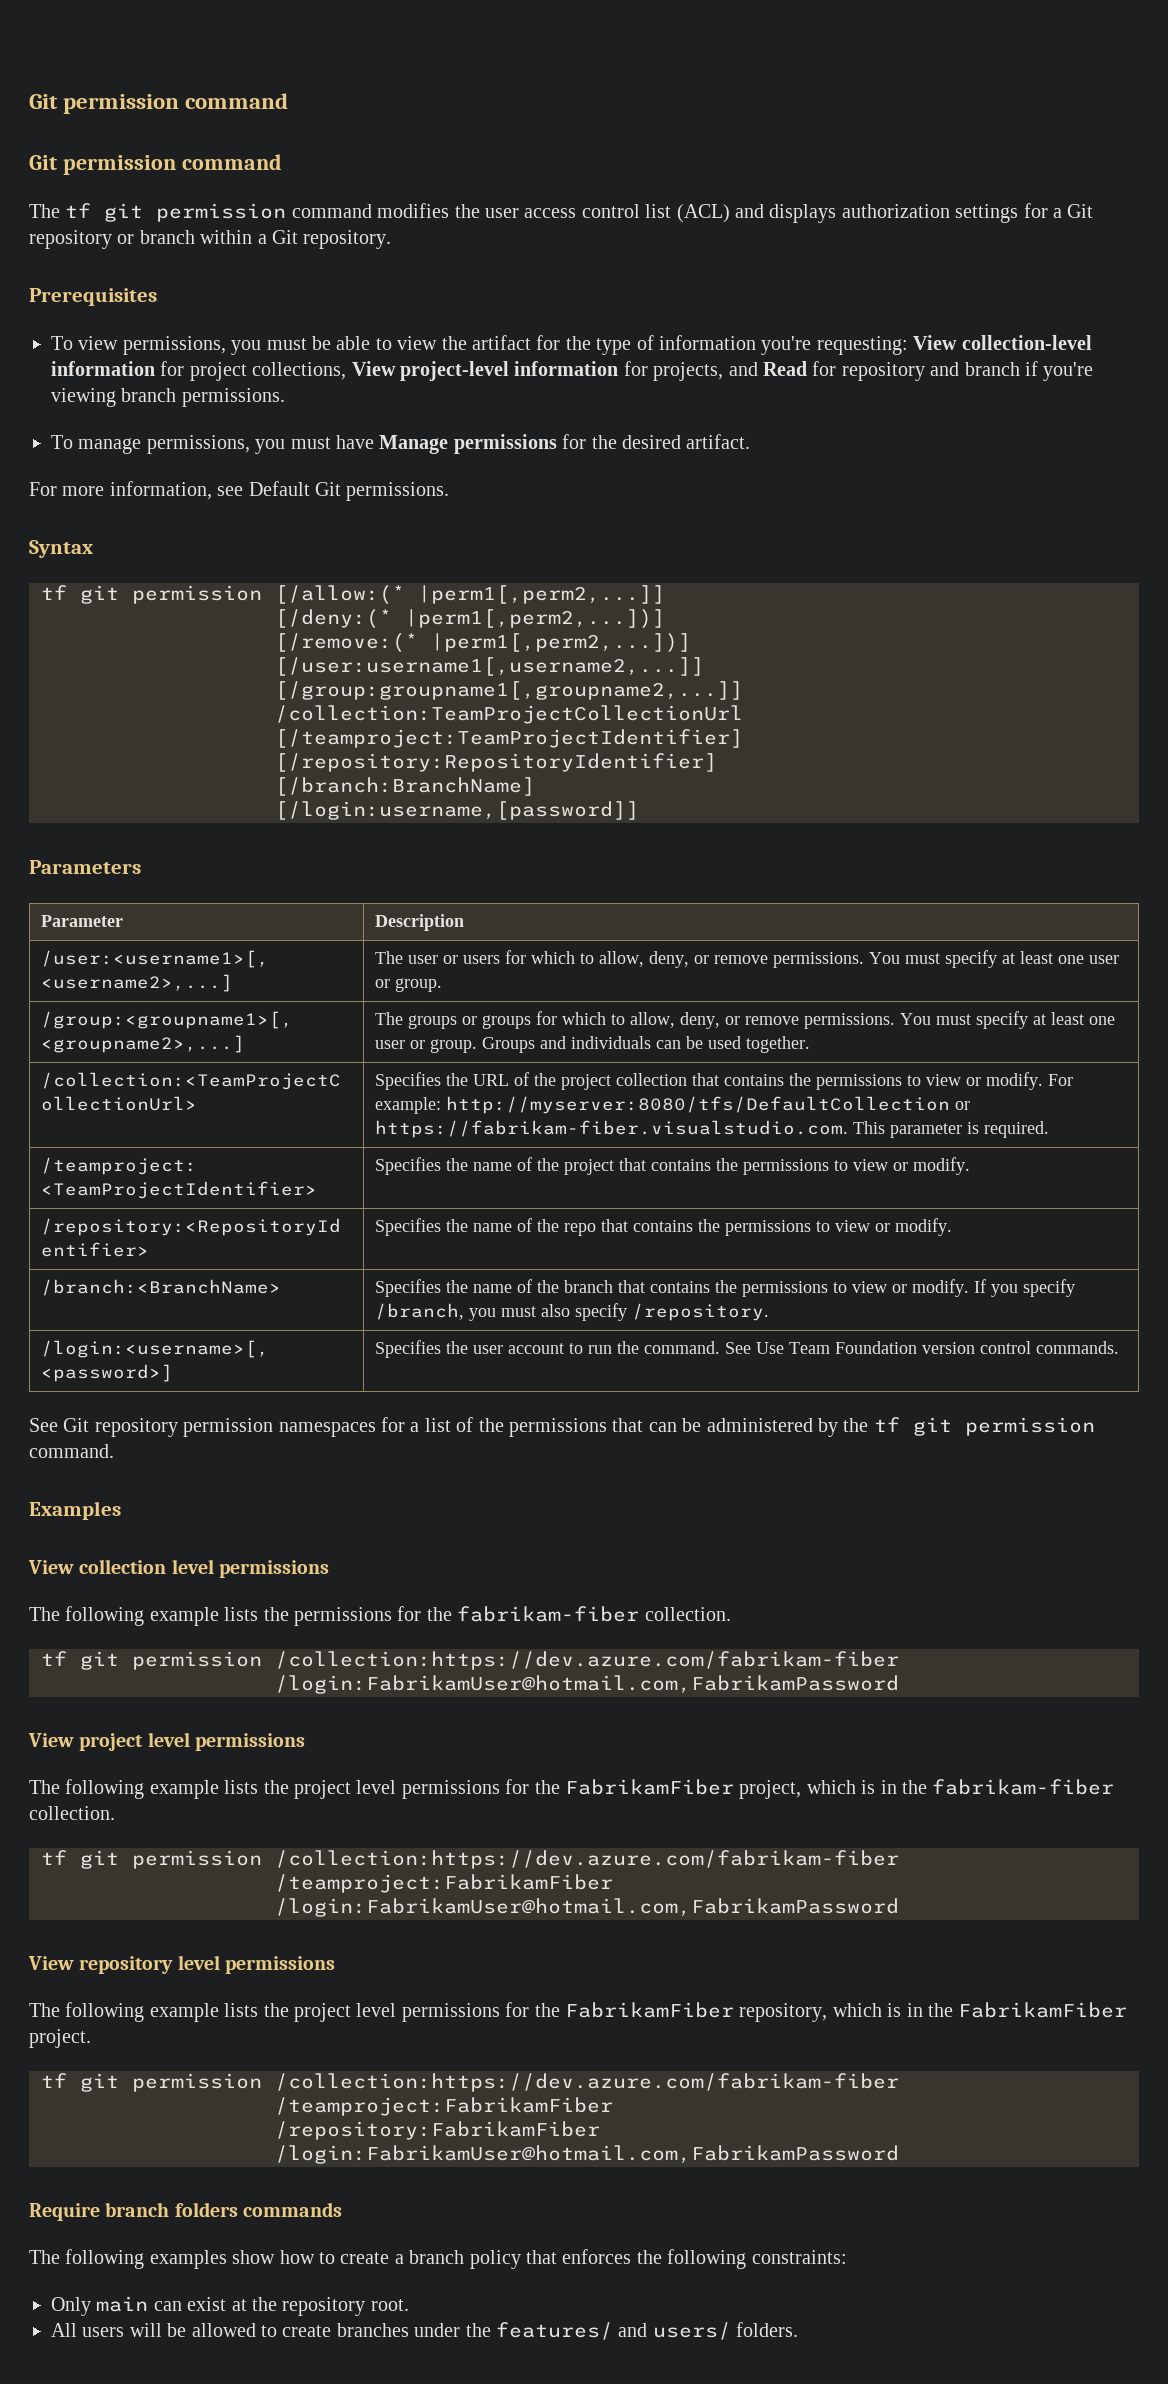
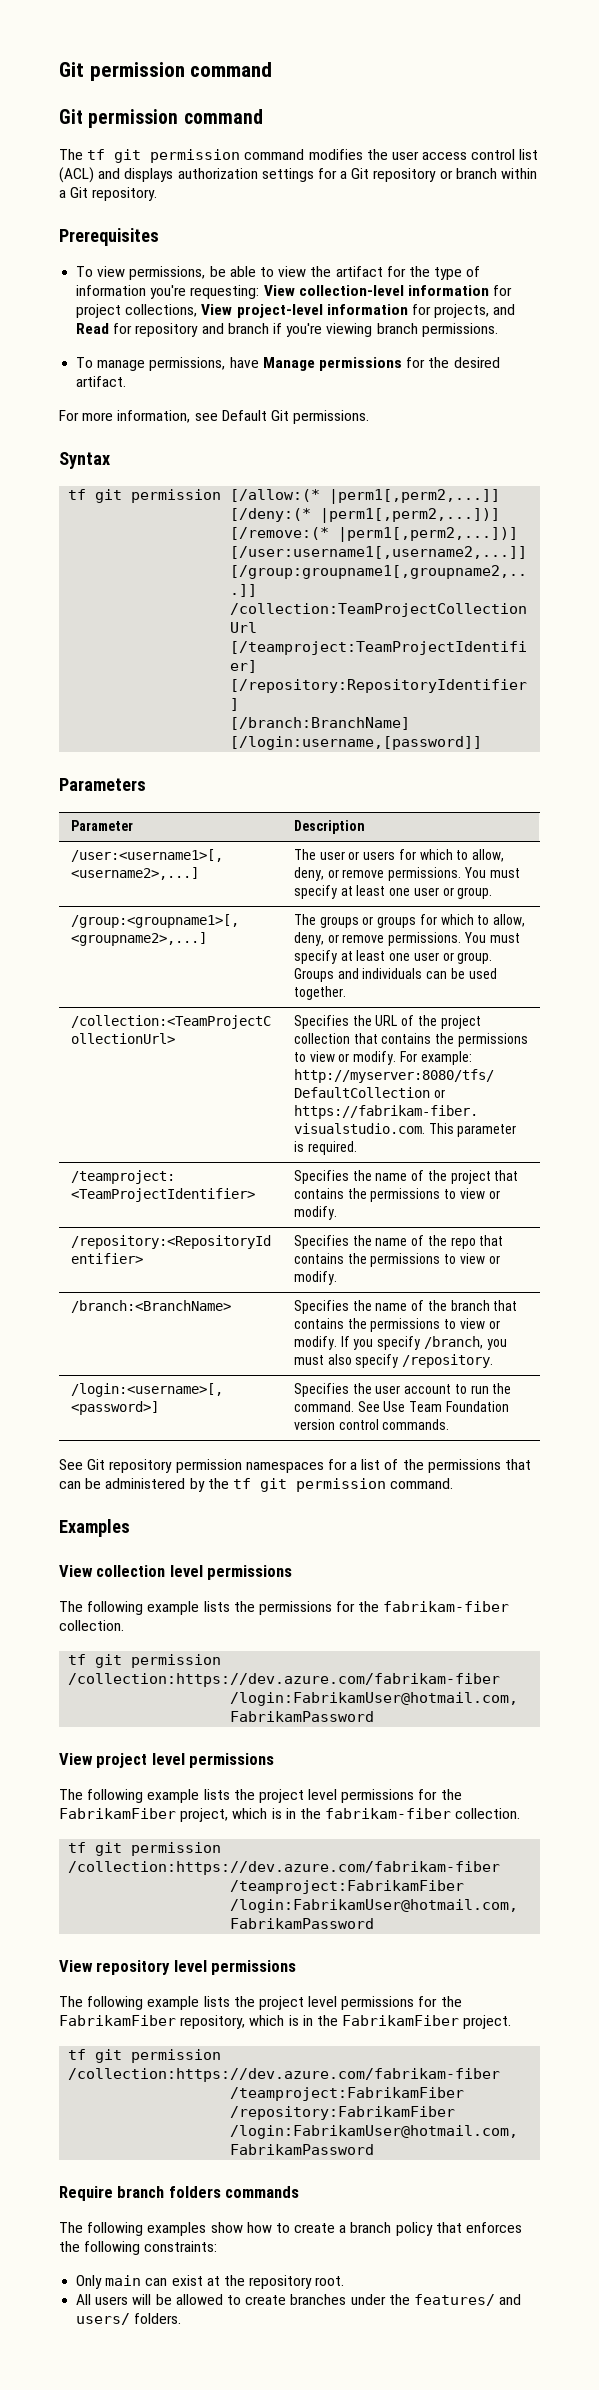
[231,338,307,355] you must -> (206, 273) none
[255,437,331,454] you must -> (226, 364) none

